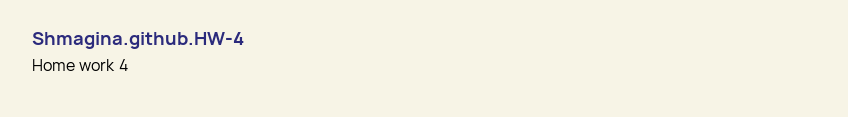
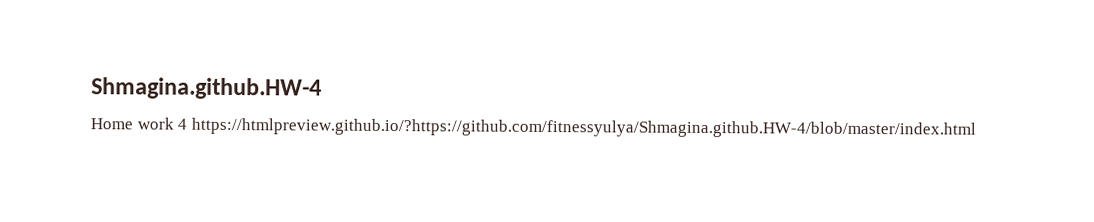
(128, 65) none -> [190,117,976,139] https://htmlpreview.github.io/?https://github.com/fitnessyulya/Shmagina.github.HW-4/blob/master/index.html

